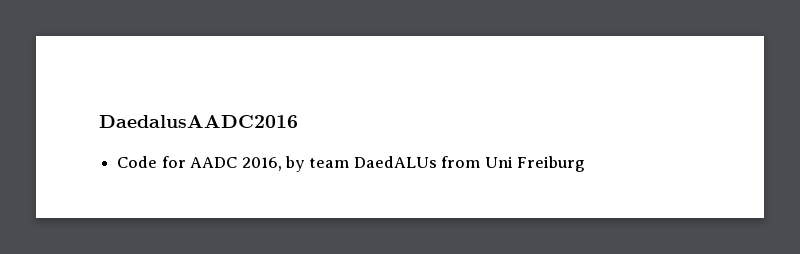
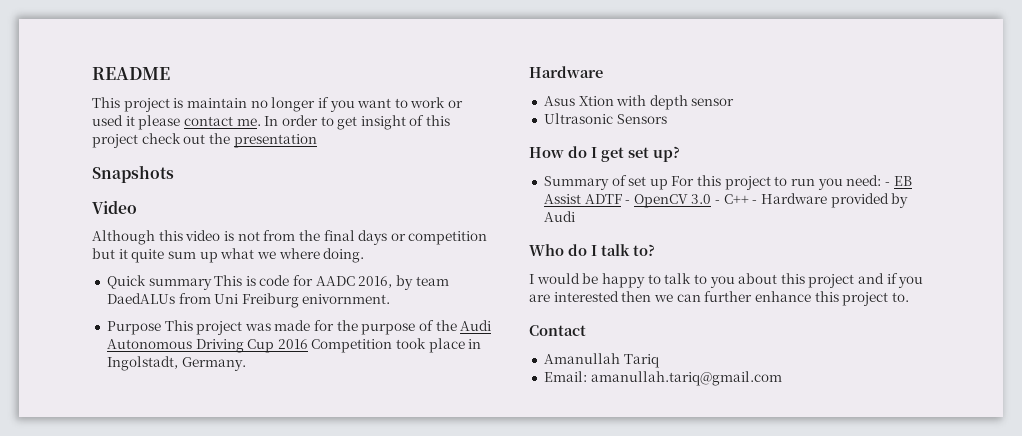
[99,115,298,128] [117,156,158,168] DaedalusAADC2016 // Code -> [92,67,170,80] [92,97,464,112] [92,115,451,130] [92,133,317,148] [92,165,174,183] [92,200,137,214] [92,230,488,245] [92,248,365,263] [106,275,290,290] README // This project is maintain no longer if you want to work or used it please contact me. In order to get insight of this project check out the presentation // Snapshots // Video // Although this video is not from the final days or competition but it quite sum up what we where doing. // Quick summary This is code
(586, 164) none -> [302,294,391,304] [106,320,492,335] [106,338,482,353] [106,356,246,371] [529,66,603,78] [543,95,735,110] [543,113,667,124] [529,146,680,162] [543,175,912,190] [543,193,909,208] [543,211,575,222] [529,244,655,256] [529,273,924,288] [529,291,909,306] [529,325,586,336] [543,353,660,368] [543,371,782,386] enivornment. // Purpose This project was made for the purpose of the Audi Autonomous Driving Cup 2016 Competition took place in Ingolstadt, Germany. // Hardware // Asus Xtion with depth sensor // Ultrasonic Sensors // How do I get set up? // Summary of set up For this project to run you need: - EB Assist ADTF - OpenCV 3.0 - C++ - Hardware provided by Audi // Who do I talk to? // I would be happy to talk to you about this project and if you are interested then we can further enhance this project to. // Contact // Amanullah Tariq // Email: amanullah.tariq@gmail.com

